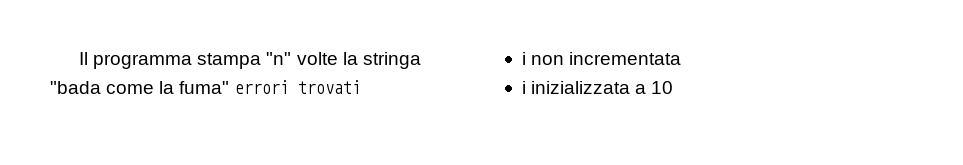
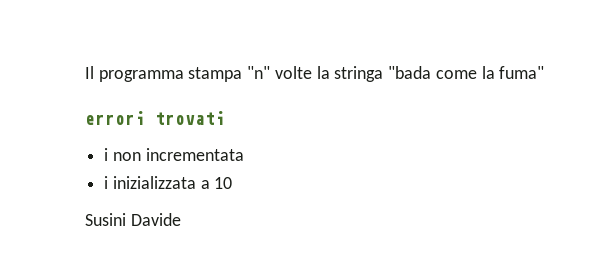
(230, 87) none -> (545, 72) //
(674, 87) none -> [85,213,181,226] // Susini Davide

